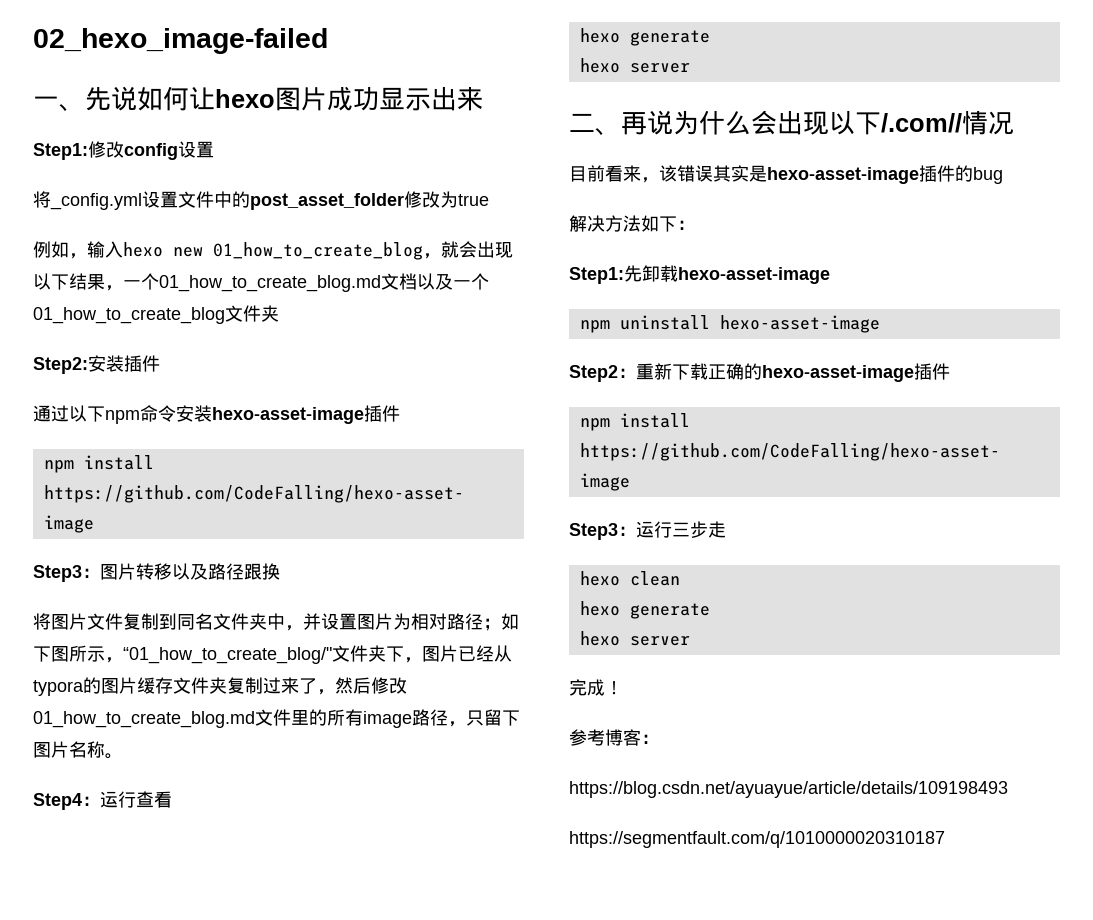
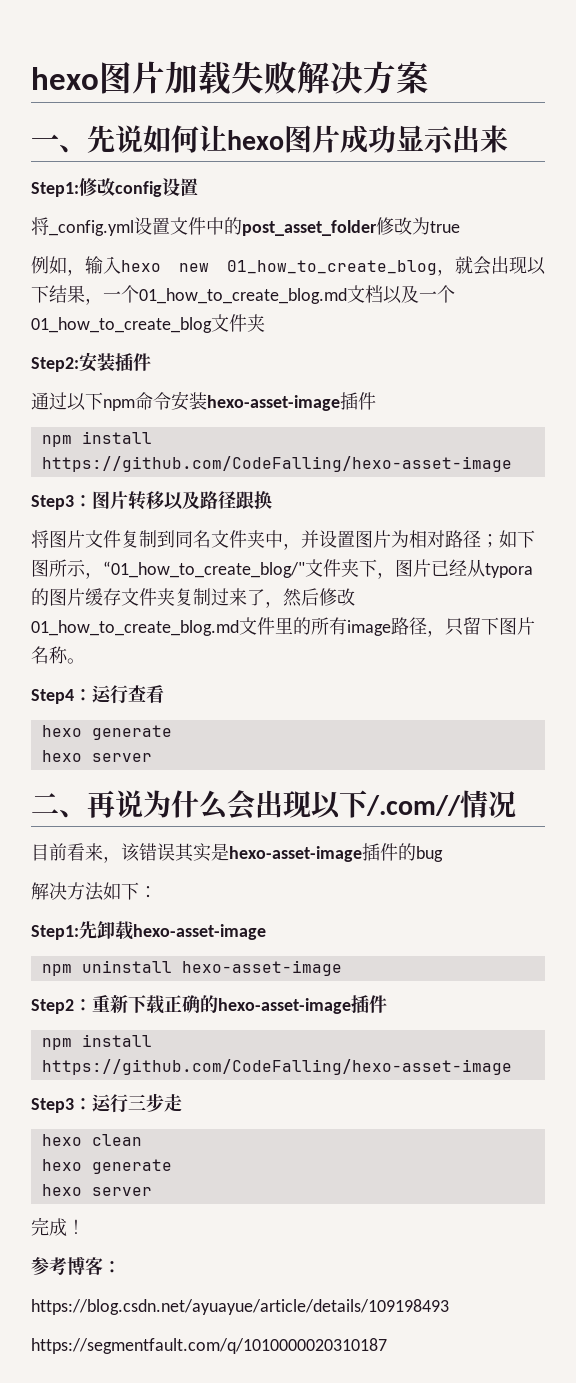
[33,28,328,54] 02_hexo_image-failed -> [31,61,429,95] hexo图片加载失败解决方案

